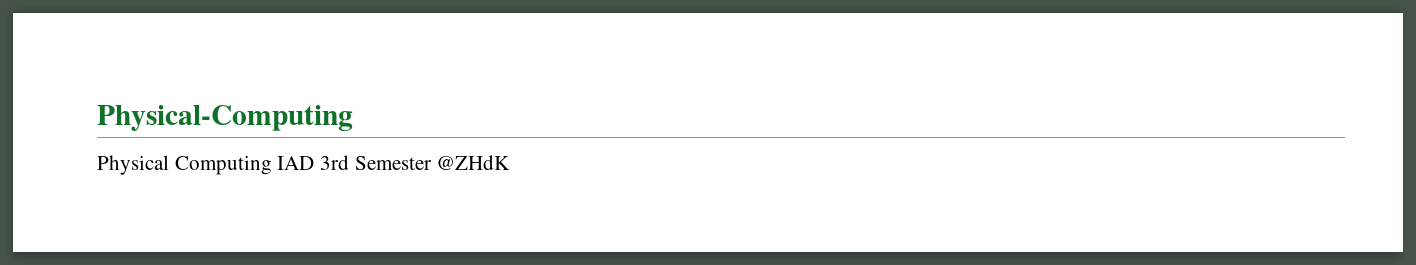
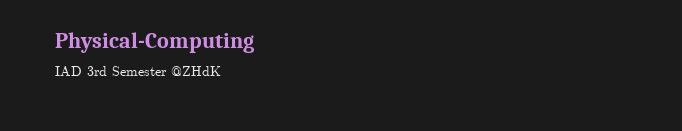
[97,155,272,175] Physical Computing -> (254, 42) none

